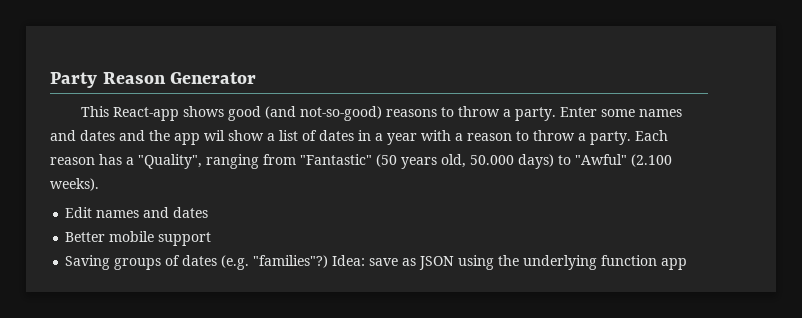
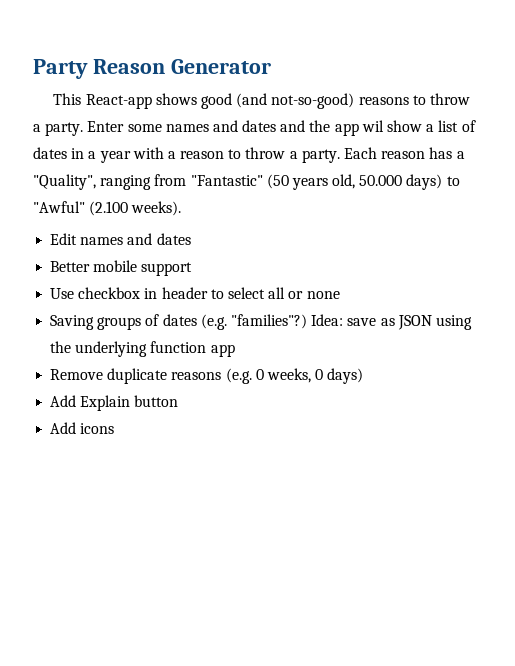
(212, 239) none -> [50,287,340,299] // Use checkbox in header to select all or none
(688, 264) none -> [50,368,364,384] [50,395,179,411] [50,422,115,434] // Remove duplicate reasons (e.g. 0 weeks, 0 days) // Add Explain button // Add icons

